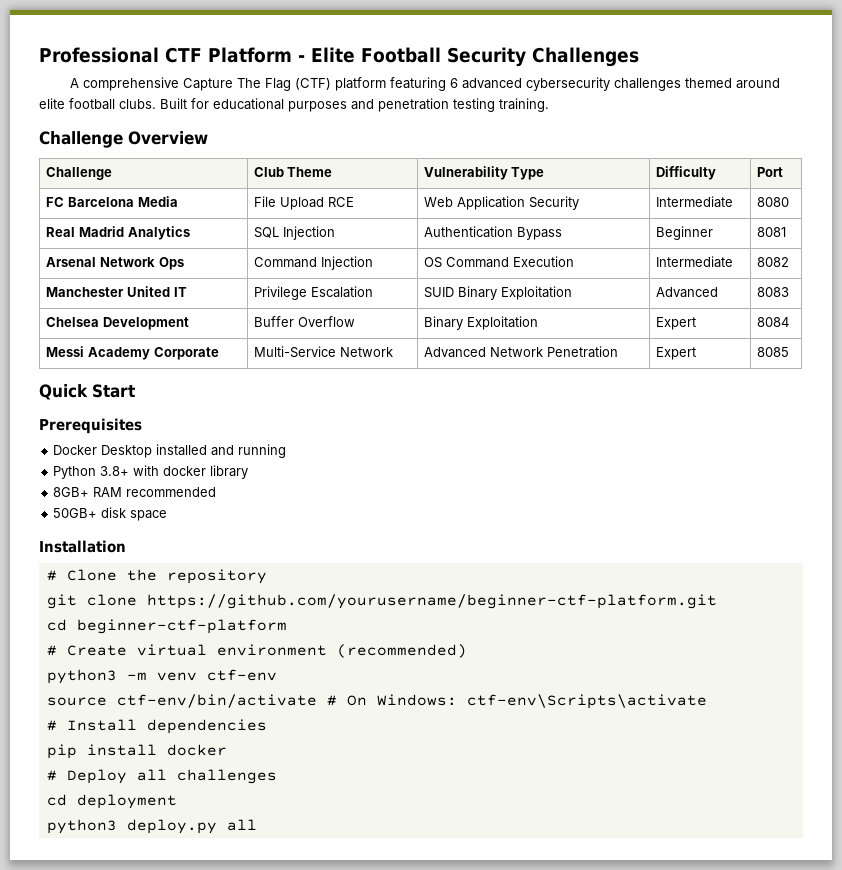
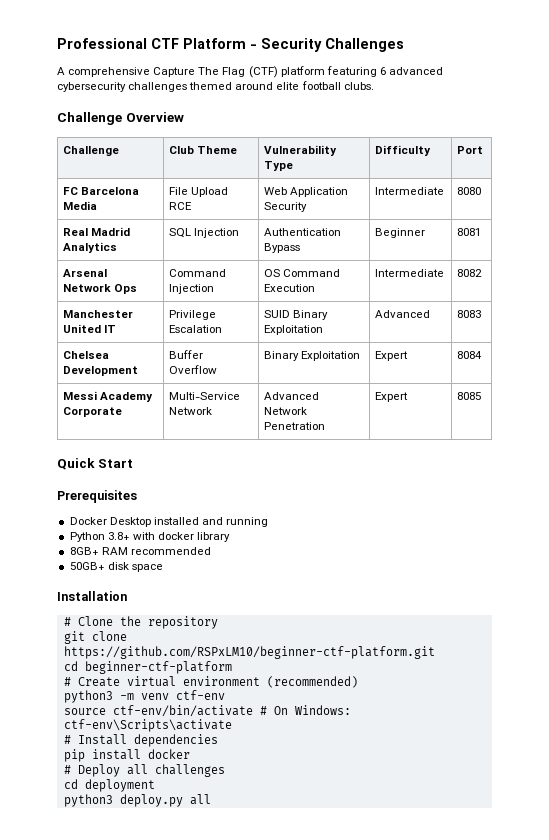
[311,47,441,63] Elite Football -> (257, 46) none
[160,98,549,112] Built for educational purposes and penetration testing training. -> (374, 86) none
[146,594,717,609] https://github.com/yourusername/beginner-ctf-platform.git -> [63,646,435,659] https://github.com/RSPxLM10/beginner-ctf-platform.git

